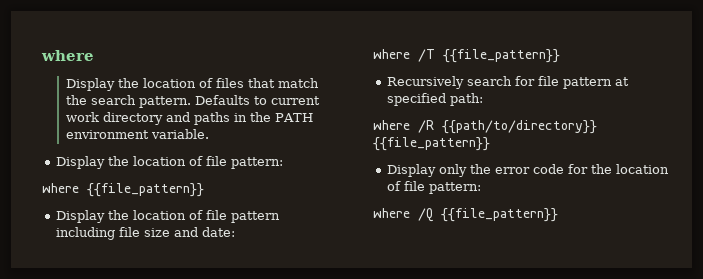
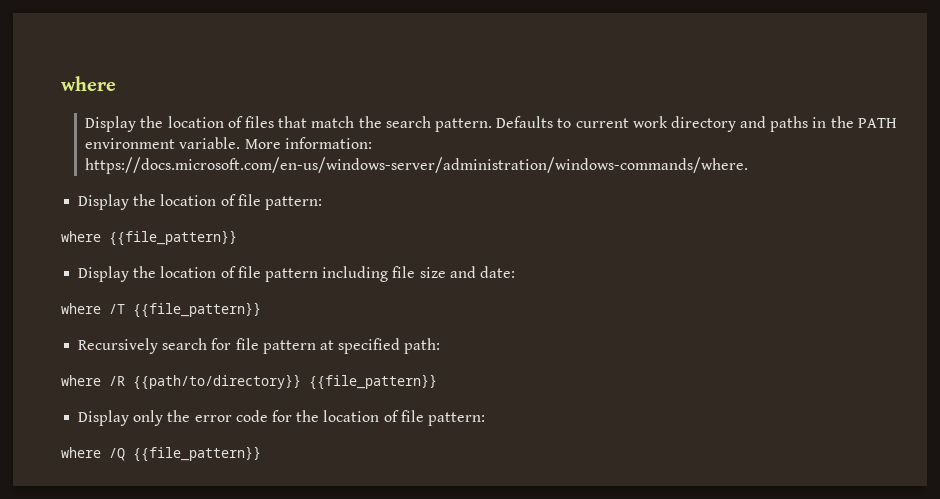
(210, 134) none -> [244,137,372,149] [85,157,749,174] More information: https://docs.microsoft.com/en-us/windows-server/administration/windows-commands/where.

